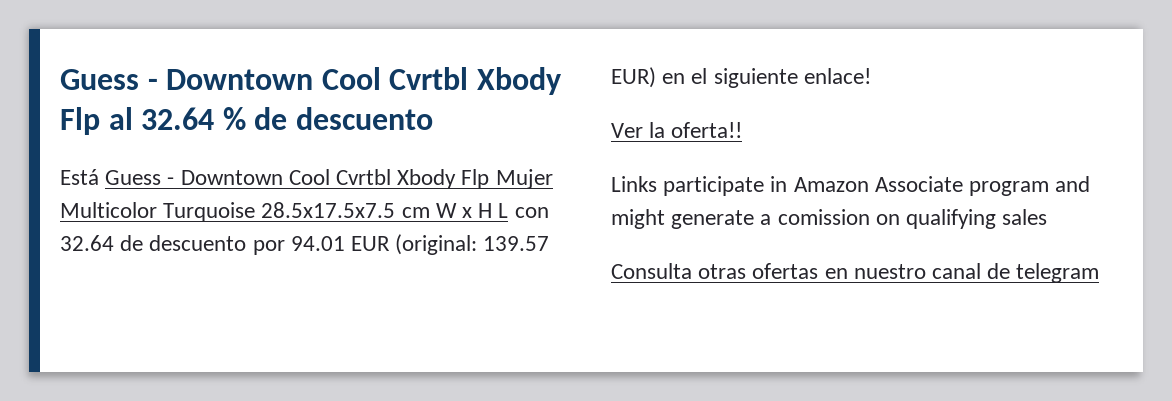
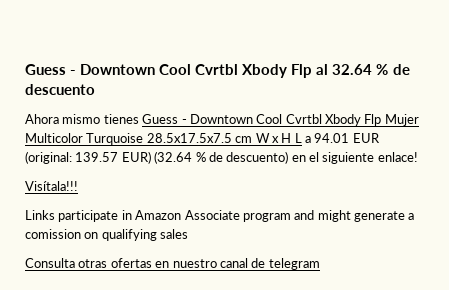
[60,169,99,185] Está -> [25,114,139,124] Ahora mismo tienes
[514,207,549,218] [60,235,285,255] con 32.64 de descuento por -> [305,136,311,143] a
(656, 77) none -> [154,151,289,164] (32.64 % de descuento)
[611,122,743,138] Ver la oferta!! -> [25,181,78,191] Visítala!!!

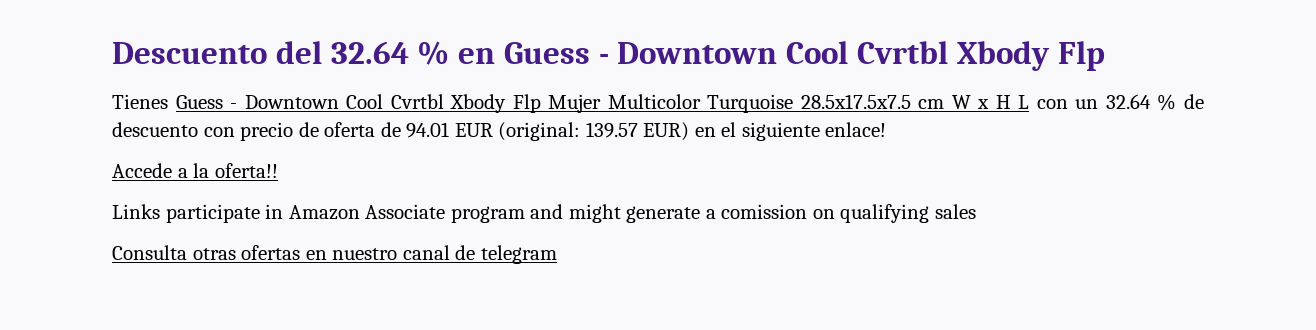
[25,64,410,78] [25,84,95,95] [25,114,139,124] Guess - Downtown Cool Cvrtbl Xbody Flp al 32.64 % de descuento // Ahora mismo tienes -> [112,41,1105,71] [112,94,168,109] Descuento del 32.64 % en Guess - Downtown Cool Cvrtbl Xbody Flp // Tienes
[305,136,311,143] a -> [1036,94,1204,111] [112,122,401,141] con un 32.64 % de descuento con precio de oferta de
[154,151,289,164] (32.64 % de descuento) -> (690, 131) none
[25,181,78,191] Visítala!!! -> [112,163,278,178] Accede a la oferta!!

